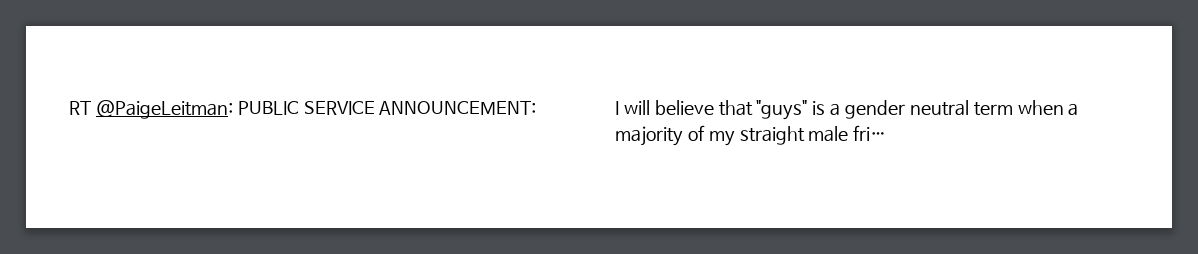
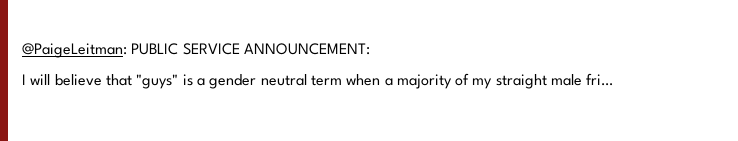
[69,101,91,115] RT -> (22, 50) none

